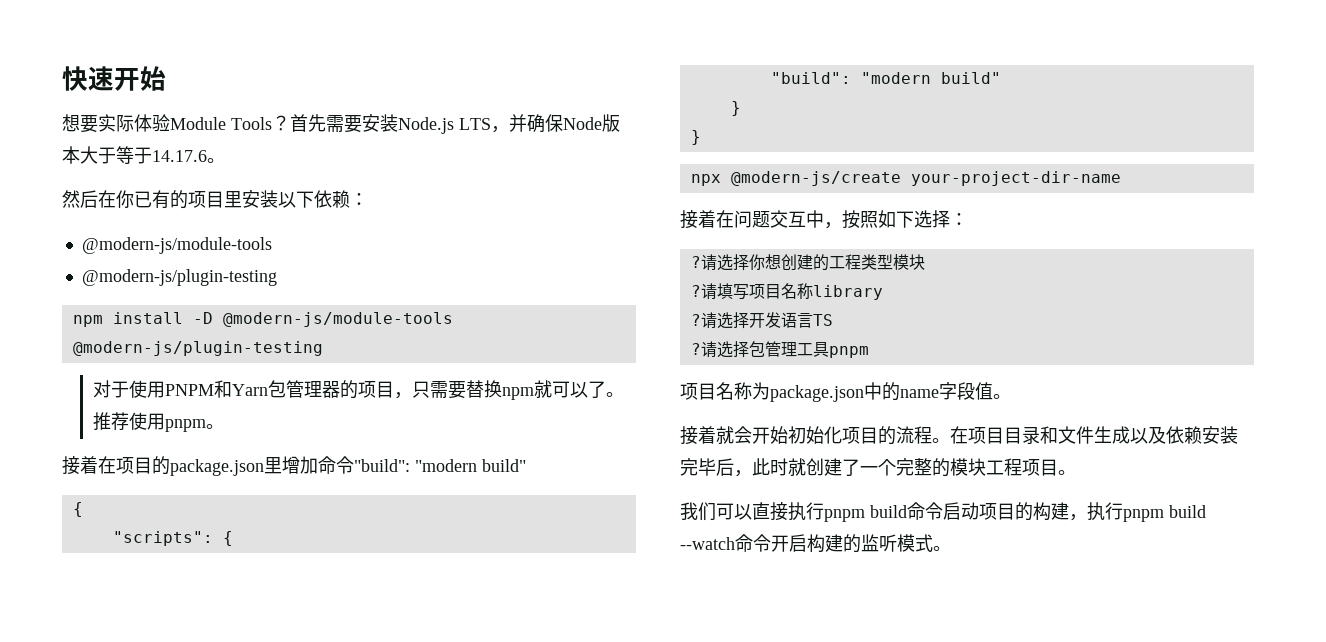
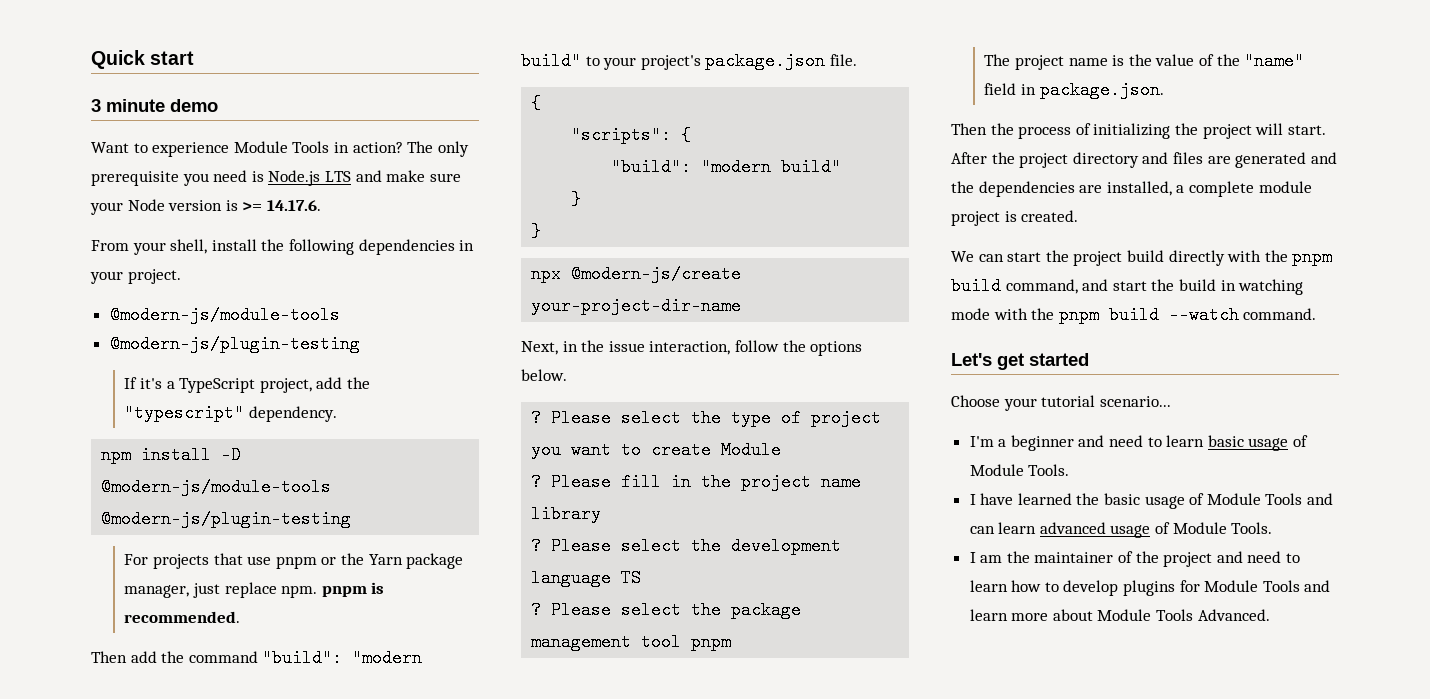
[62,66,166,91] [62,114,620,134] [62,146,225,164] [62,190,368,209] [81,237,272,254] [81,269,277,286] 快速开始 // 想要实际体验Module Tools？首先需要安装Node.js LTS，并确保Node版本大于等于14.17.6。 // 然后在你已有的项目里安装以下依赖： // @modern-js/module-tools // @modern-js/plugin-testing -> [91,50,195,69] [91,99,218,112] [91,141,469,157] [91,170,461,186] [90,199,321,215] [91,239,475,255] [90,269,181,284] [109,306,340,324] [109,335,360,353] [124,377,371,393] [124,404,338,422] Quick start // 3 minute demo // Want to experience Module Tools in action? The only prerequisite you need is Node.js LTS and make sure your Node version is >= 14.17.6. // From your shell, install the following dependencies in your project. // @modern-js/module-tools // @modern-js/plugin-testing // If it's a TypeScript project, add the "typescript" dependency.
[92,380,624,400] [92,412,224,432] [62,456,526,476] 对于使用PNPM和Yarn包管理器的项目，只需要替换npm就可以了。推荐使用pnpm。 // 接着在项目的package.json里增加命令"build": "modern build" -> [124,553,464,569] [124,582,385,598] [124,611,241,623] [91,649,423,667] [521,52,857,70] For projects that use pnpm or the Yarn package manager, just replace npm. pnpm is recommended. // Then add the command "build": "modern build" to your project's package.json file.
[680,210,968,229] [690,254,925,271] [690,283,883,300] [690,312,833,329] [690,341,869,358] [680,382,1011,402] [680,426,1238,445] [680,458,1076,477] [680,502,1206,522] [680,534,951,553] 接着在问题交互中，按照如下选择： // ?请选择你想创建的工程类型模块 // ?请填写项目名称library // ?请选择开发语言TS // ?请选择包管理工具pnpm // 项目名称为package.json中的name字段值。 // 接着就会开始初始化项目的流程。在项目目录和文件生成以及依赖安装完毕后，此时就创建了一个完整的模块工程项目。 // 我们可以直接执行pnpm build命令启动项目的构建，执行pnpm build --watch命令开启构建的监听模式。 -> [521,340,863,356] [521,369,567,381] [531,409,882,427] [531,441,782,459] [531,473,862,491] [531,505,602,523] [531,537,842,555] [531,569,642,587] [531,601,802,619] [531,633,732,651] [984,52,1305,70] [984,81,1164,99] [951,123,1326,139] [951,152,1337,168] [951,181,1312,197] [951,210,1079,226] [951,248,1333,266] [951,277,1304,295] [951,306,1317,324] [951,353,1089,370] [951,395,1171,411] [969,435,1309,451] [969,464,1070,476] [969,493,1334,509] [969,522,1273,538] [969,551,1301,567] [969,580,1331,596] [969,609,1270,621] Next, in the issue interaction, follow the options below. // ? Please select the type of project you want to create Module // ? Please fill in the project name library // ? Please select the development language TS // ? Please select the package management tool pnpm // The project name is the value of the "name" field in package.json. // Then the process of initializing the project will start. After the project directory and files are generated and the dependencies are installed, a complete module project is created. // We can start the project build directly with the pnpm build command, and start the build in watching mode with the pnpm build --watch command. // Let's get started // Choose your tutorial scenario... // I'm a beginner and need to learn basic usage of Module Tools. // I have learned the basic usage of Module Tools and can learn advanced usage of Module Tools. // I am the maintainer of the project and need to learn how to develop plugins for Module Tools and learn more about Module Tools Advanced.

